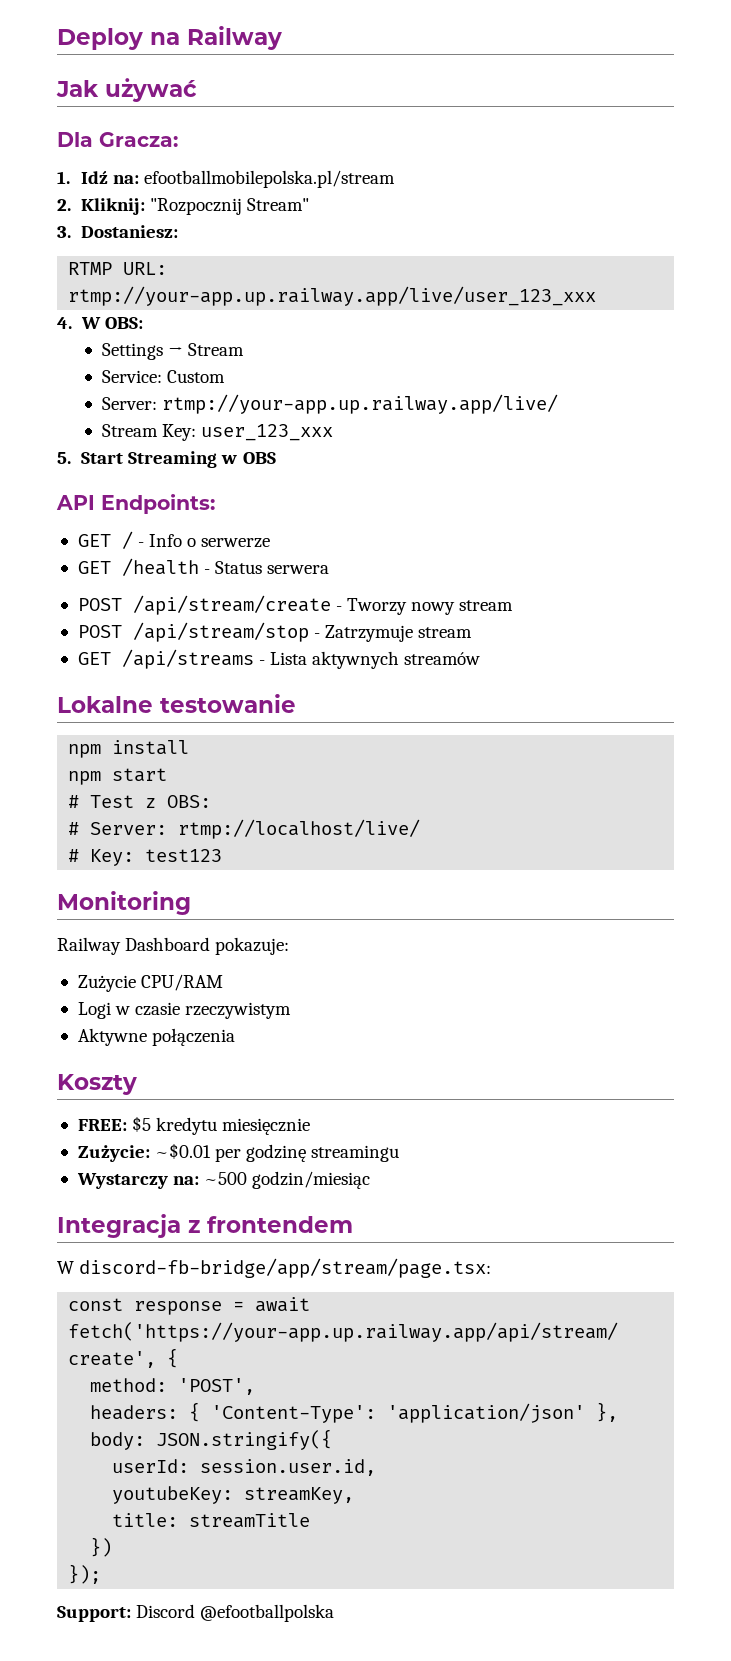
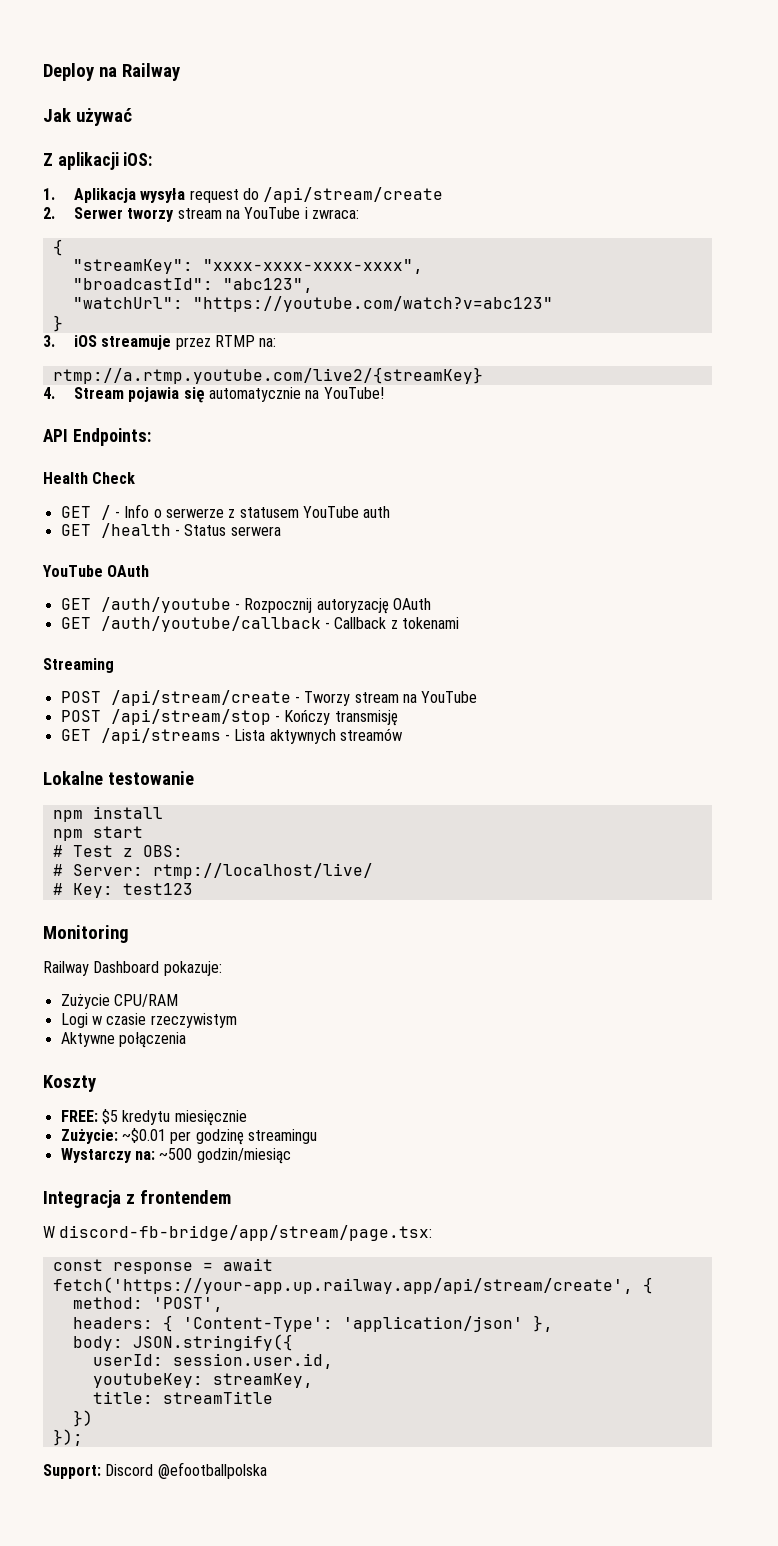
[57,132,178,147] [57,170,396,188] [57,198,310,215] [57,225,179,238] [68,262,168,275] [68,286,597,306] [57,317,143,329] [102,343,245,360] [102,370,226,383] [102,394,559,414] [102,424,334,441] [57,451,276,468] Dla Gracza: // 1. Idź na: efootballmobilepolska.pl/stream // 2. Kliknij: "Rozpocznij Stream" // 3. Dostaniesz: // RTMP URL: rtmp://your-app.up.railway.app/live/user_123_xxx // 4. W OBS: // Settings → Stream // Service: Custom // Server: rtmp://your-app.up.railway.app/live/ // Stream Key: user_123_xxx // 5. Start Streaming w OBS -> [43,152,153,170] [43,187,444,203] [43,207,359,222] [52,239,63,256] [72,259,423,274] [72,278,313,293] [72,296,553,312] [52,315,63,332] [43,335,277,350] [52,367,483,384] [43,387,384,403] Z aplikacji iOS: // 1. Aplikacja wysyła request do /api/stream/create // 2. Serwer tworzy stream na YouTube i zwraca: // { // "streamKey": "xxxx-xxxx-xxxx-xxxx", // "broadcastId": "abc123", // "watchUrl": "https://youtube.com/watch?v=abc123" // } // 3. iOS streamuje przez RTMP na: // rtmp://a.rtmp.youtube.com/live2/{streamKey} // 4. Stream pojawia się automatycznie na YouTube!
(215, 504) none -> [43,472,136,484] // Health Check
(271, 543) none -> [228,506,391,518] z statusem YouTube auth
(330, 569) none -> [42,565,150,577] [60,597,431,614] [60,616,459,632] [43,658,114,673] // YouTube OAuth // GET /auth/youtube - Rozpocznij autoryzację OAuth // GET /auth/youtube/callback - Callback z tokenami // Streaming
[411,600,514,615] nowy stream -> [354,691,478,703] stream na YouTube
[325,625,473,642] Zatrzymuje stream -> [284,710,398,726] Kończy transmisję

